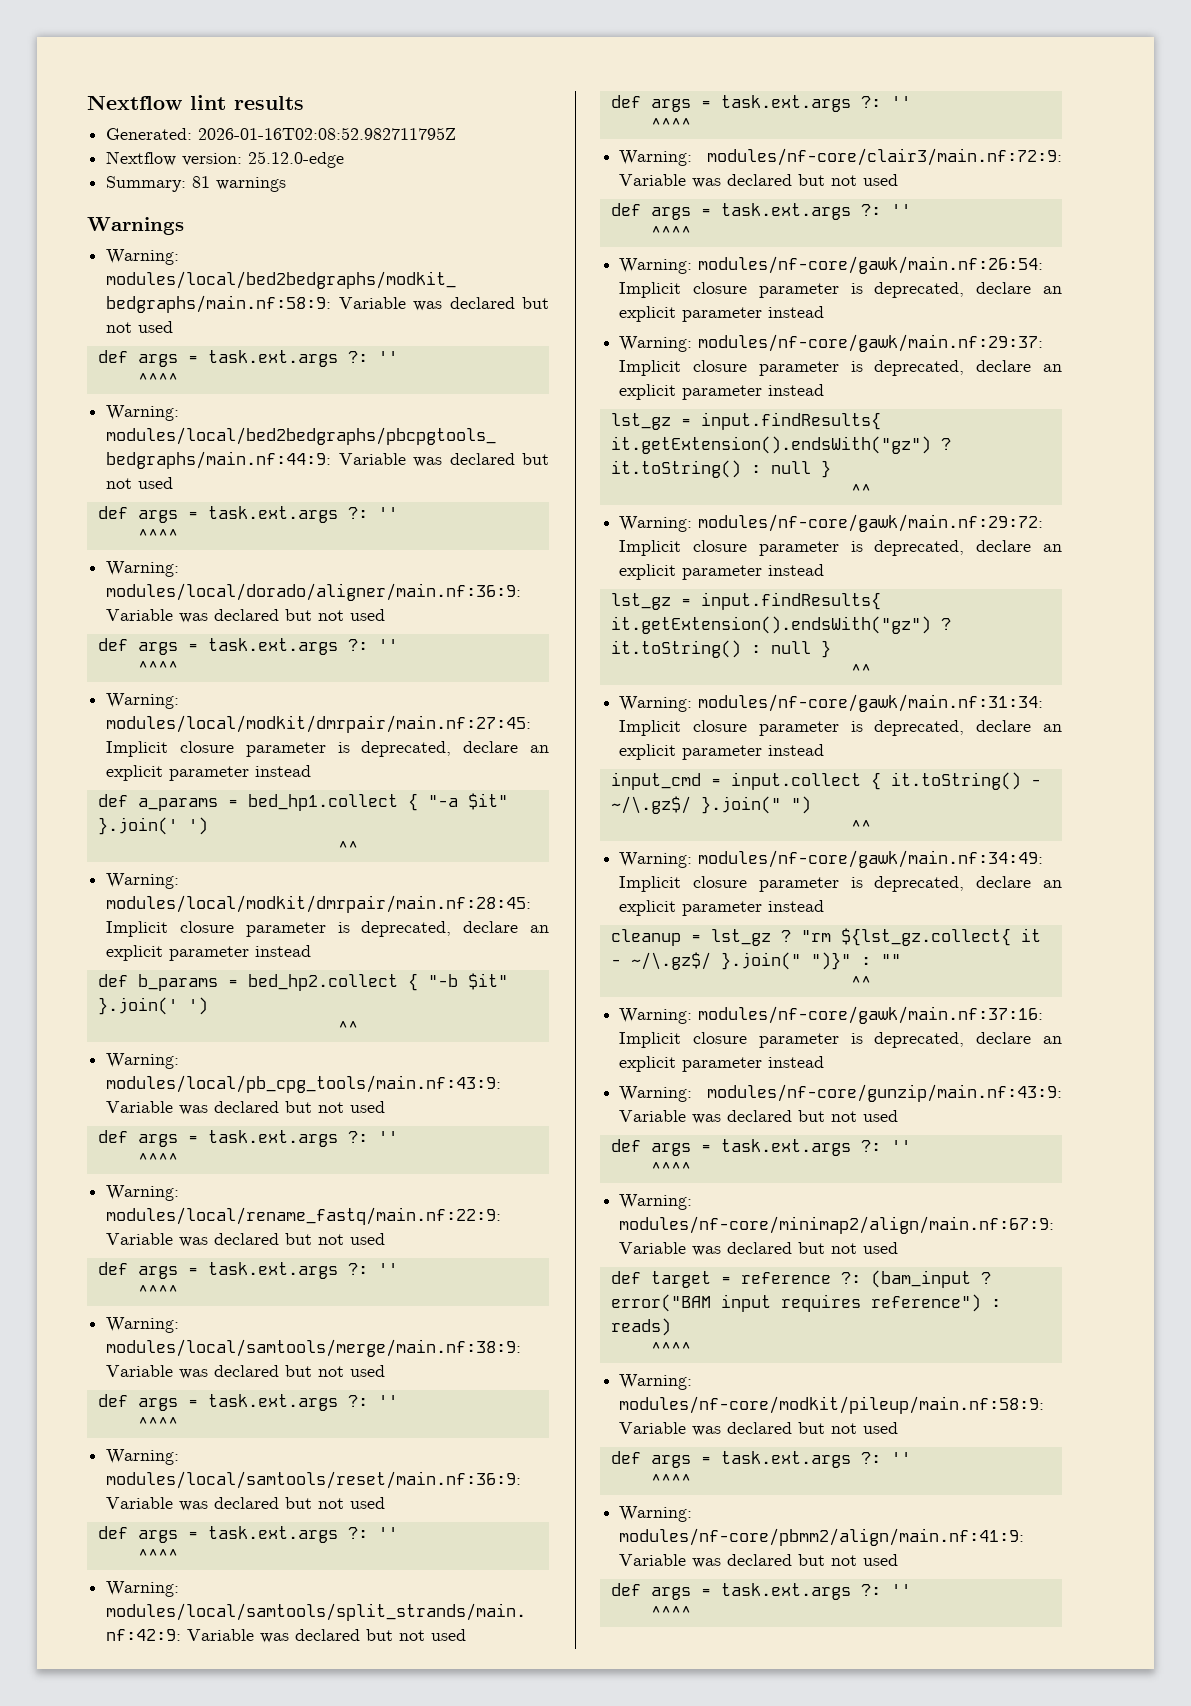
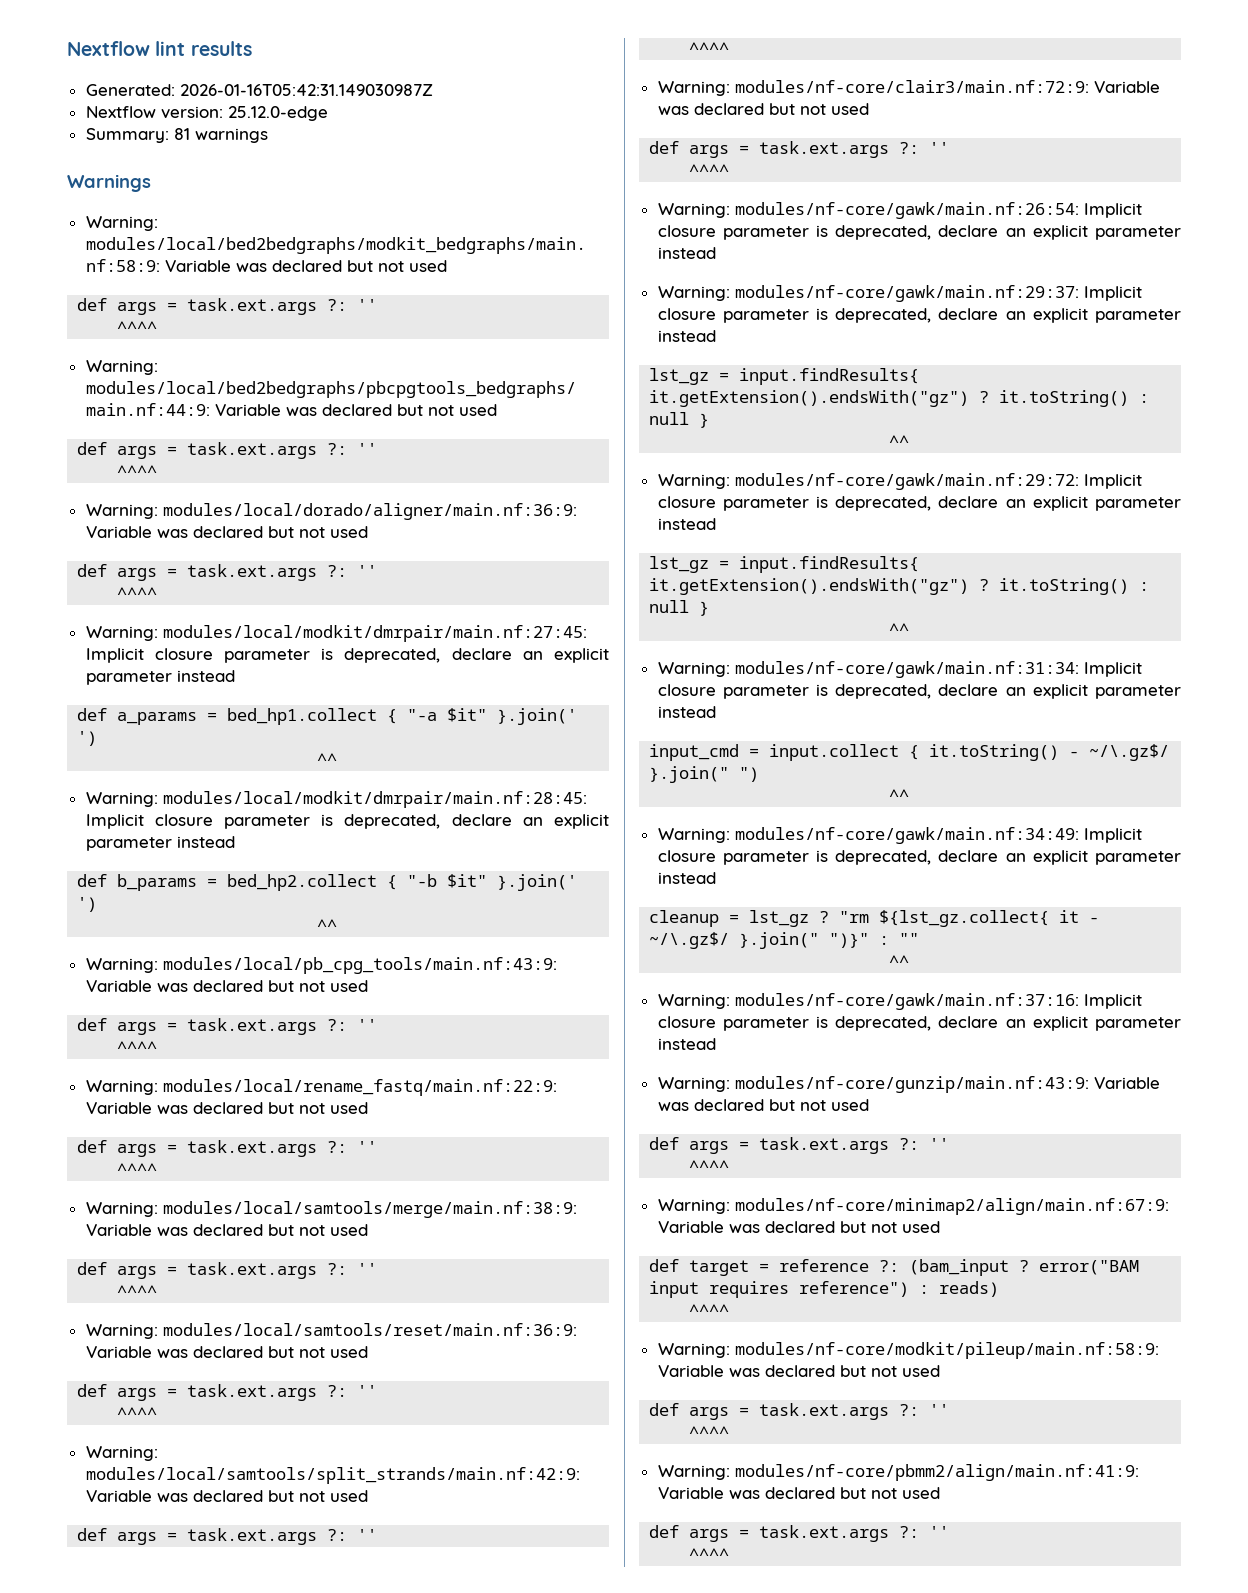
[198,127,457,140] 2026-01-16T02:08:52.982711795Z -> [179,84,433,96] 2026-01-16T05:42:31.149030987Z

